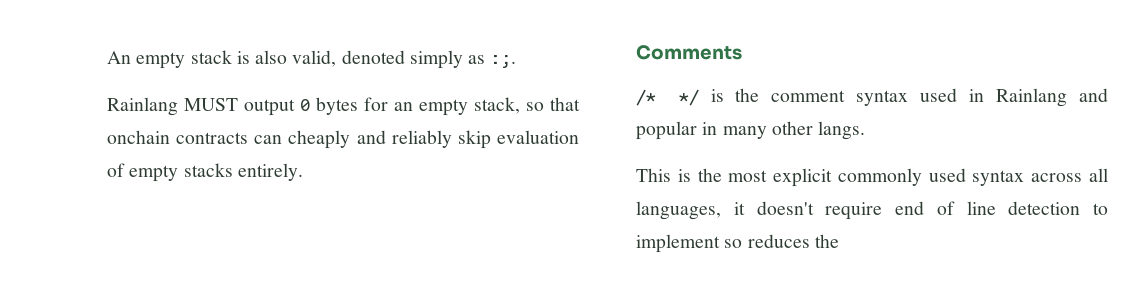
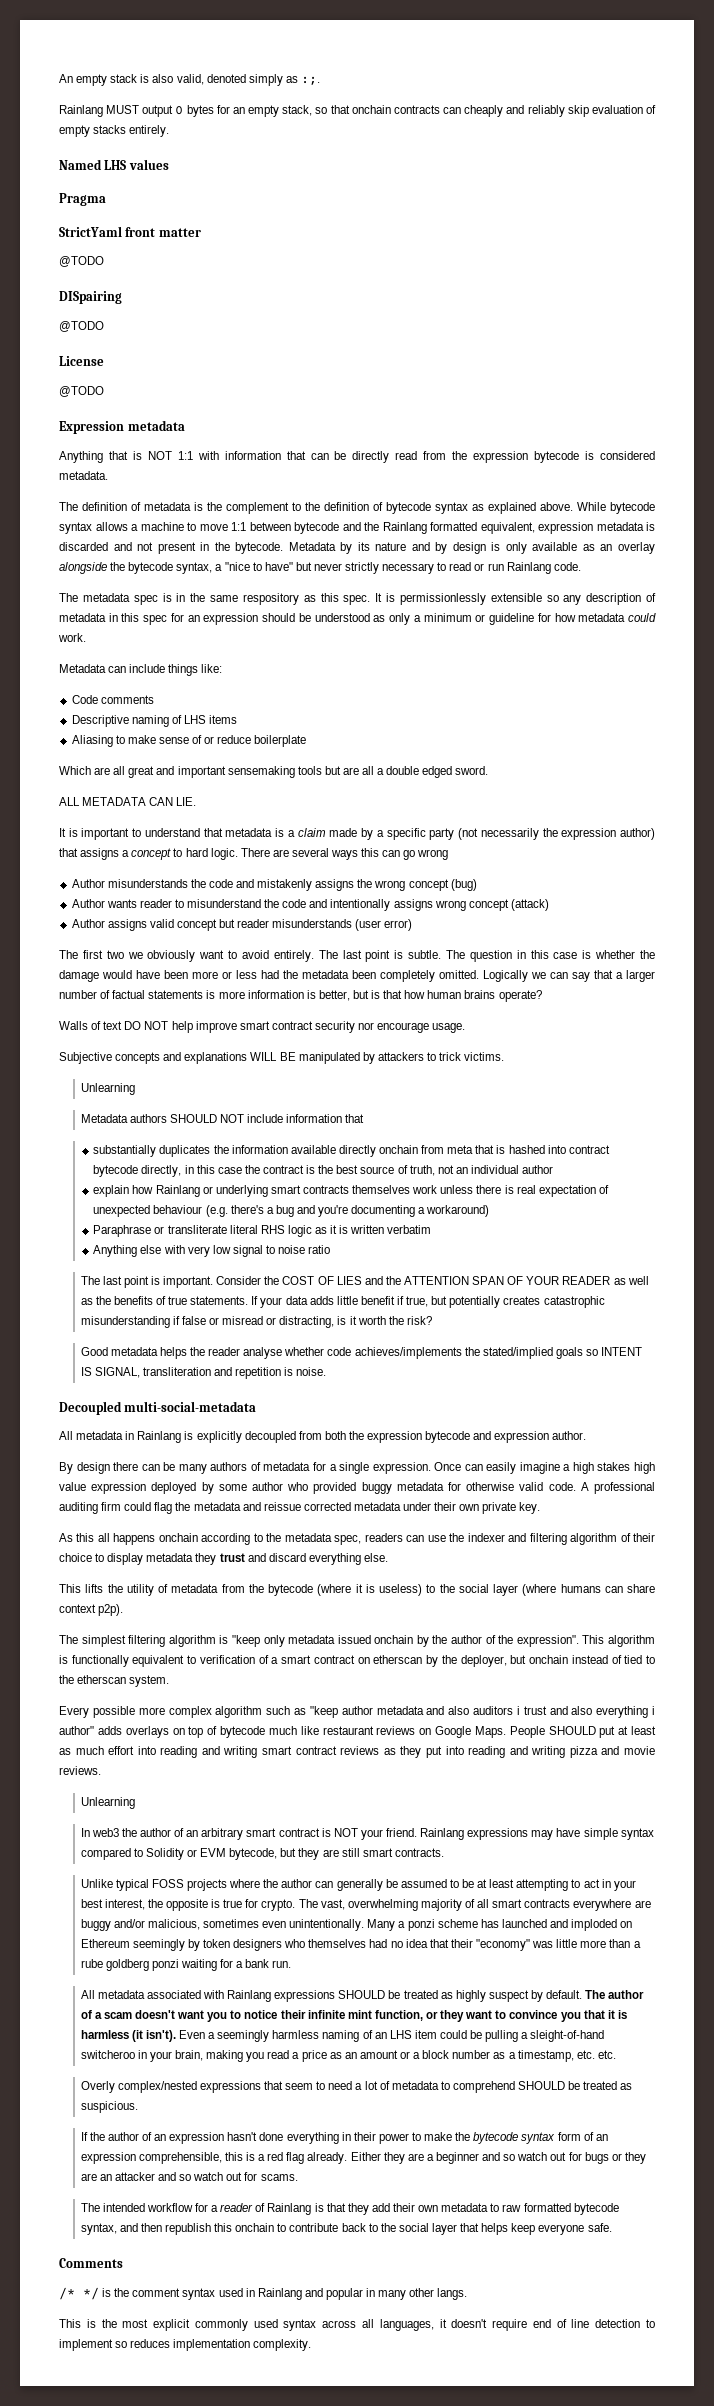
(303, 172) none -> [59,159,169,170] [59,193,106,206] [59,226,201,237] [59,256,104,267] [59,291,122,304] [59,321,104,332] [59,356,104,366] [59,386,104,397] [59,420,185,434] [59,451,655,463] [59,471,108,480] [59,502,655,514] [59,522,655,534] [59,542,656,554] [59,562,581,574] [59,593,656,605] [59,613,657,625] [58,633,86,642] [59,664,223,676] [71,695,154,704] [71,715,238,727] [71,735,307,747] [59,766,489,778] [59,797,197,806] [59,828,656,840] [59,848,449,860] [71,879,477,891] [71,899,549,911] [71,919,413,931] [59,950,655,962] [59,970,655,982] [59,990,542,1002] [59,1021,466,1033] [59,1052,505,1064] [80,1083,135,1095] [80,1114,365,1123] [93,1145,610,1157] [93,1165,554,1177] [93,1185,609,1197] [93,1205,490,1217] [93,1225,432,1237] [93,1245,331,1257] [80,1276,649,1288] [80,1296,605,1308] [80,1316,432,1328] [80,1347,643,1359] [80,1367,327,1379] [59,1401,257,1415] [59,1431,587,1443] [59,1462,655,1474] [59,1482,655,1494] [59,1502,541,1514] [59,1533,655,1545] [59,1553,388,1565] [59,1584,655,1596] [59,1604,124,1616] [59,1635,655,1647] [59,1655,655,1667] [59,1675,170,1687] [59,1706,655,1718] [59,1726,657,1738] [59,1746,655,1758] [59,1766,101,1775] [80,1797,135,1809] [80,1828,654,1840] [80,1848,444,1860] [80,1879,636,1891] [80,1899,651,1911] [80,1919,633,1931] [80,1939,641,1951] [80,1959,292,1971] [80,1990,645,2002] [80,2010,627,2022] [80,2030,605,2042] [80,2050,616,2062] [80,2081,633,2093] [80,2101,138,2113] [80,2132,608,2144] [80,2152,646,2164] [80,2172,298,2181] [80,2203,619,2215] [80,2223,612,2235] // Named LHS values // Pragma // StrictYaml front matter // @TODO // DISpairing // @TODO // License // @TODO // Expression metadata // Anything that is NOT 1:1 with information that can be directly read from the expression bytecode is considered metadata. // The definition of metadata is the complement to the definition of bytecode syntax as explained above. While bytecode syntax allows a machine to move 1:1 between bytecode and the Rainlang formatted equivalent, expression metadata is discarded and not present in the bytecode. Metadata by its nature and by design is only available as an overlay alongside the bytecode syntax, a "nice to have" but never strictly necessary to read or run Rainlang code. // The metadata spec is in the same respository as this spec. It is permissionlessly extensible so any description of metadata in this spec for an expression should be understood as only a minimum or guideline for how metadata could work. // Metadata can include things like: // Code comments // Descriptive naming of LHS items // Aliasing to make sense of or reduce boilerplate // Which are all great and important sensemaking tools but are all a double edged sword. // ALL METADATA CAN LIE. // It is important to understand that metadata is a claim made by a specific party (not necessarily the expression author) that assigns a concept to hard logic. There are several ways this can go wrong // Author misunderstands the code and mistakenly assigns the wrong concept (bug) // Author wants reader to misunderstand the code and intentionally assigns wrong concept (attack) // Author assigns valid concept but reader misunderstands (user error) // The first two we obviously want to avoid entirely. The last point is subtle. The question in this case is whether the damage would have been more or less had the metadata been completely omitted. Logically we can say that a larger number of factual statements is more information is better, but is that how human brains operate? // Walls of text DO NOT help improve smart contract security nor encourage usage. // Subjective concepts and explanations WILL BE manipulated by attackers to trick victims. // Unlearning // Metadata authors SHOULD NOT include information that // substantially duplicates the information available directly onchain from meta that is hashed into contract bytecode directly, in this case the contract is the best source of truth, not an individual author // explain how Rainlang or underlying smart contracts themselves work unless there is real expectation of unexpected behaviour (e.g. there's a bug and you're documenting a workaround) // Paraphrase or transliterate literal RHS logic as it is written verbatim // Anything else with very low signal to noise ratio // The last point is important. Consider the COST OF LIES and the ATTENTION SPAN OF YOUR READER as well as the benefits of true statements. If your data adds little benefit if true, but potentially creates catastrophic misunderstanding if false or misread or distracting, is it worth the risk? // Good metadata helps the reader analyse whether code achieves/implements the stated/implied goals so INTENT IS SIGNAL, transliteration and repetition is noise. // Decoupled multi-social-metadata // All metadata in Rainlang is explicitly decoupled from both the expression bytecode and expression author. // By design there can be many authors of metadata for a single expression. Once can easily imagine a high stakes high value expression deployed by some author who provided buggy metadata for otherwise valid code. A professional auditing firm could flag the metadata and reissue corrected metadata under their own private key. // As this all happens onchain according to the metadata spec, readers can use the indexer and filtering algorithm of their choice to display metadata they trust and discard everything else. // This lifts the utility of metadata from the bytecode (where it is useless) to the social layer (where humans can share context p2p). // The simplest filtering algorithm is "keep only metadata issued onchain by the author of the expression". This algorithm is functionally equivalent to verification of a smart contract on etherscan by the deployer, but onchain instead of tied to the etherscan system. // Every possible more complex algorithm such as "keep author metadata and also auditors i trust and also everything i author" adds overlays on top of bytecode much like restaurant reviews on Google Maps. People SHOULD put at least as much effort into reading and writing smart contract reviews as they put into reading and writing pizza and movie reviews. // Unlearning // In web3 the author of an arbitrary smart contract is NOT your friend. Rainlang expressions may have simple syntax compared to Solidity or EVM bytecode, but they are still smart contracts. // Unlike typical FOSS projects where the author can generally be assumed to be at least attempting to act in your best interest, the opposite is true for crypto. The vast, overwhelming majority of all smart contracts everywhere are buggy and/or malicious, sometimes even unintentionally. Many a ponzi scheme has launched and imploded on Ethereum seemingly by token designers who themselves had no idea that their "economy" was little more than a rube goldberg ponzi waiting for a bank run. // All metadata associated with Rainlang expressions SHOULD be treated as highly suspect by default. The author of a scam doesn't want you to notice their infinite mint function, or they want to convince you that it is harmless (it isn't). Even a seemingly harmless naming of an LHS item could be pulling a sleight-of-hand switcheroo in your brain, making you read a price as an amount or a block number as a timestamp, etc. etc. // Overly complex/nested expressions that seem to need a lot of metadata to comprehend SHOULD be treated as suspicious. // If the author of an expression hasn't done everything in their power to make the bytecode syntax form of an expression comprehensible, this is a red flag already. Either they are a beginner and so watch out for bugs or they are an attacker and so watch out for scams. // The intended workflow for a reader of Rainlang is that they add their own metadata to raw formatted bytecode syntax, and then republish this onchain to contribute back to the social layer that helps keep everyone safe.
[814,234,839,248] the -> [173,2339,312,2351] implementation complexity.

